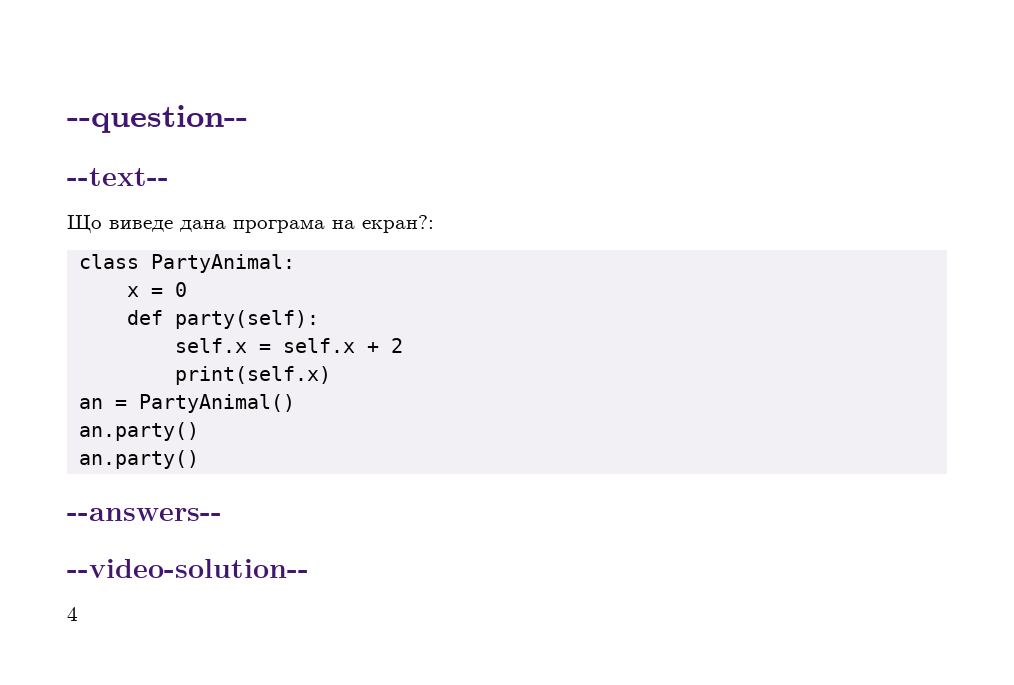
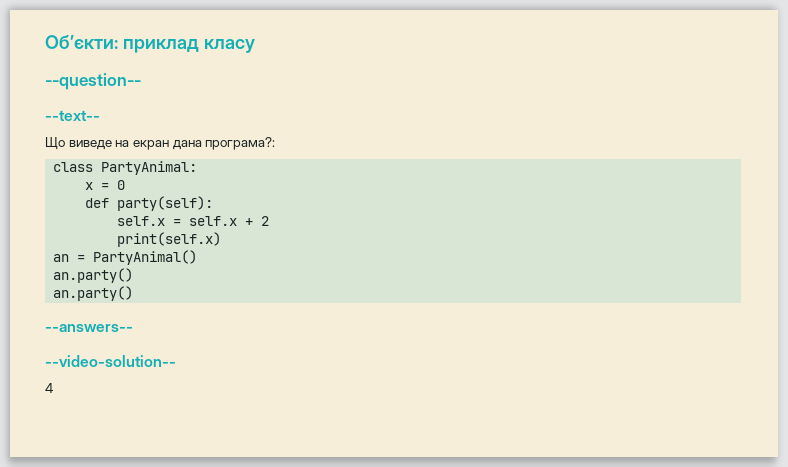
(67, 119) none -> [45,35,255,53] Об’єкти: приклад класу //
[180,215,434,233] дана програма на екран?: -> [115,137,276,150] на екран дана програма?:

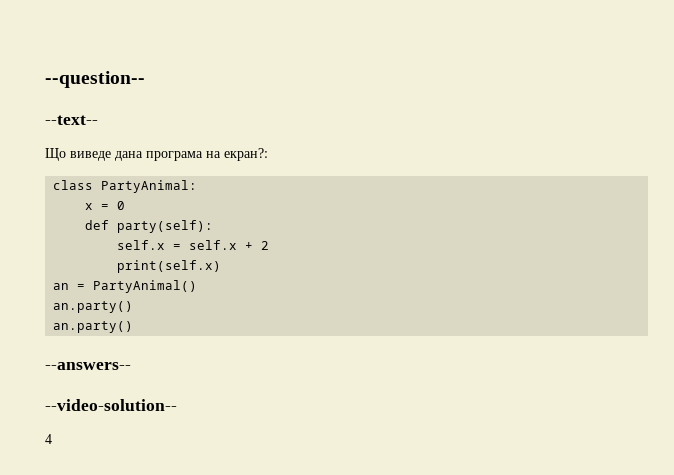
[45,35,255,53] Об’єкти: приклад класу // -> (45, 79) none
[115,137,276,150] на екран дана програма?: -> [115,148,268,161] дана програма на екран?:

